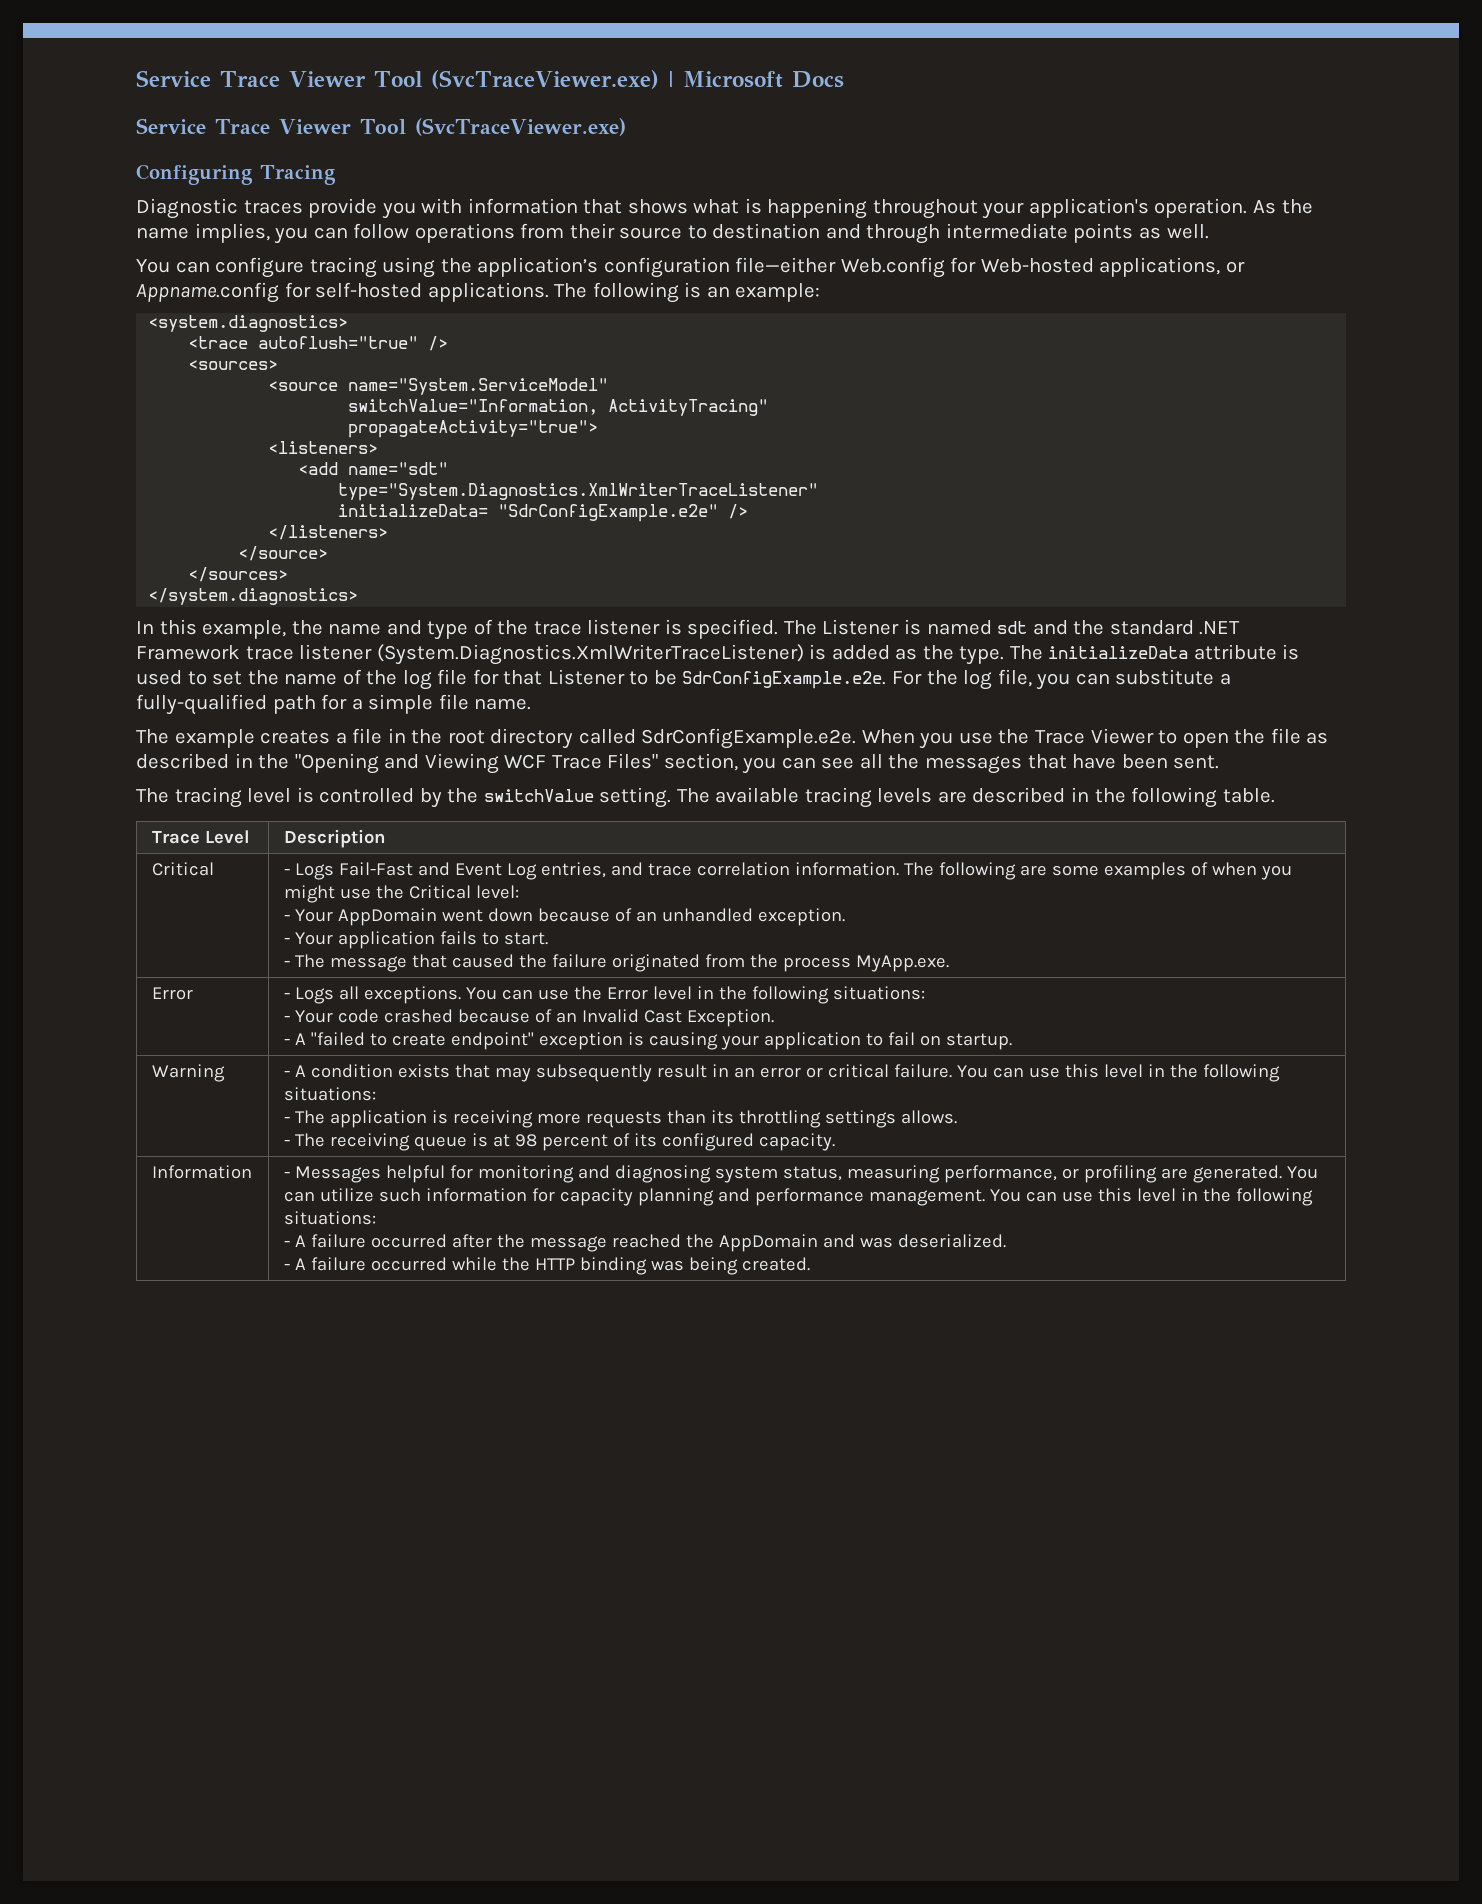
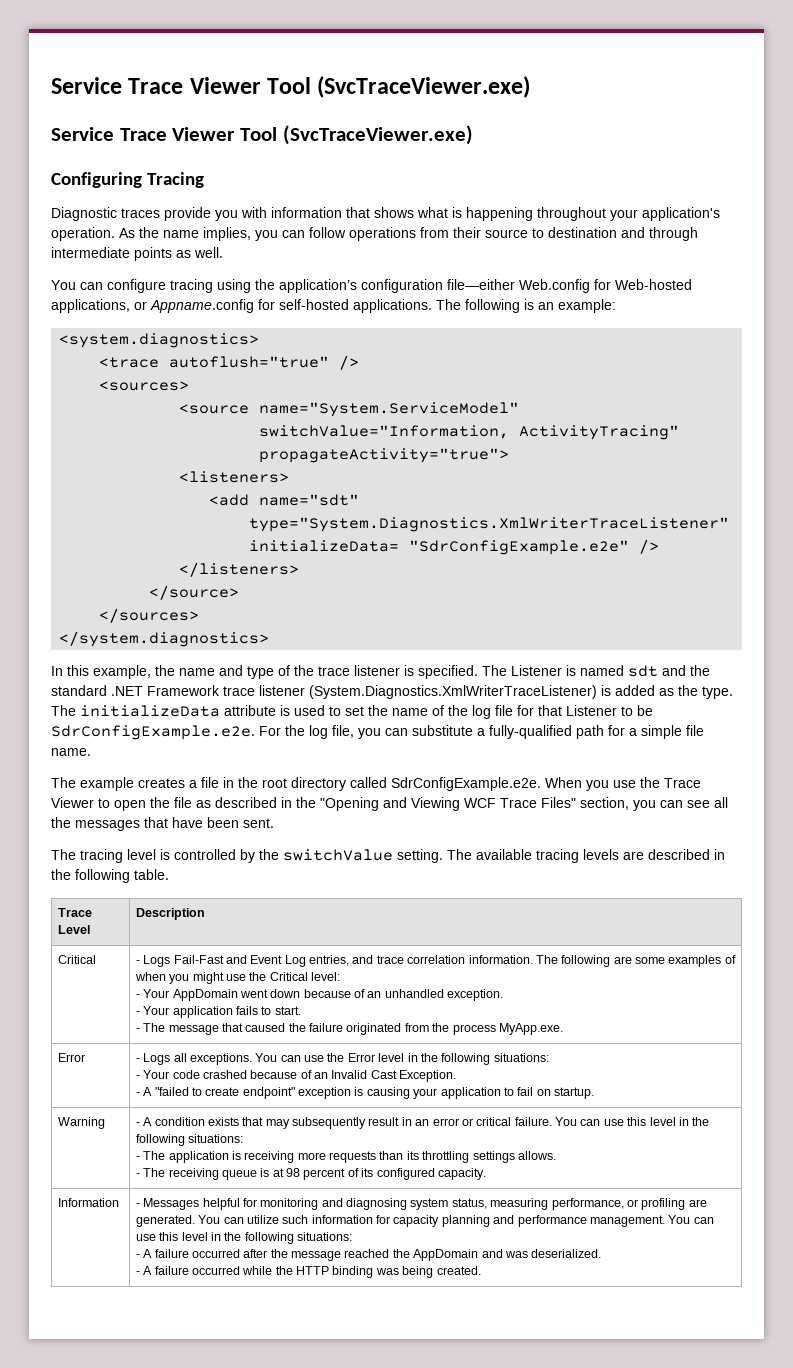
[136,70,844,89] Service Trace Viewer Tool (SvcTraceViewer.exe) | Microsoft Docs -> [51,76,531,98] Service Trace Viewer Tool (SvcTraceViewer.exe)

